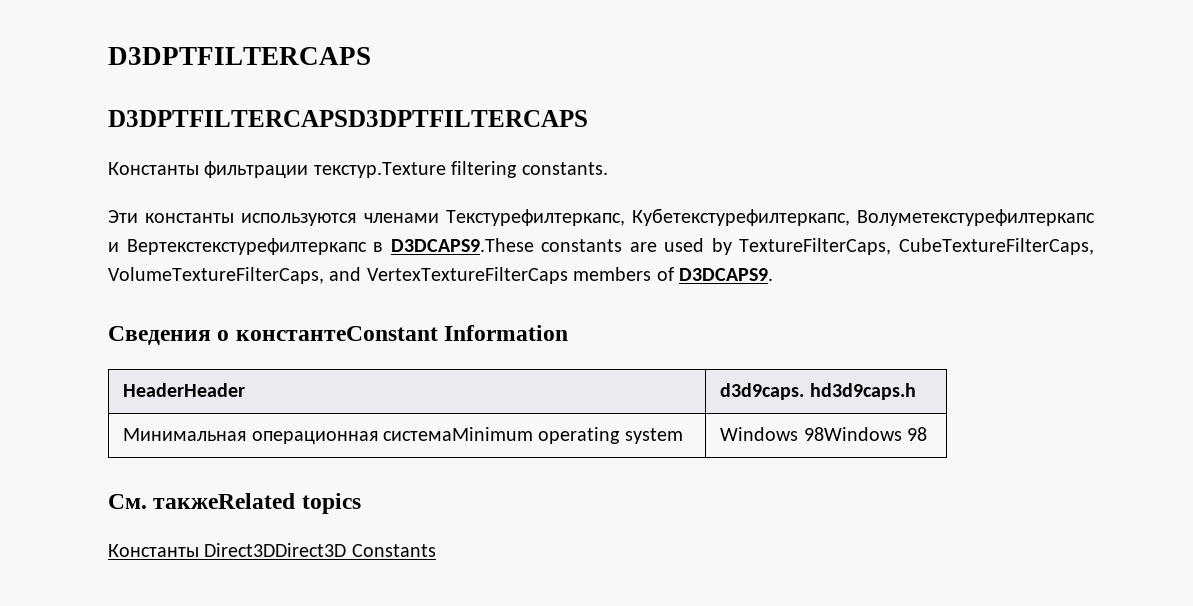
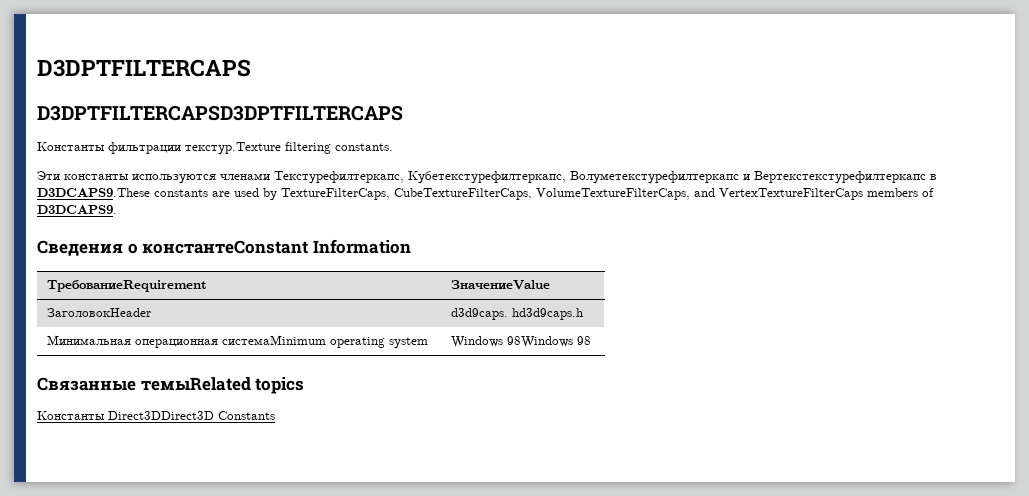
[123,383,246,397] HeaderHeader -> [47,280,208,292] [451,280,551,290] [47,308,152,317] ТребованиеRequirement | ЗначениеValue // ЗаголовокHeader
[108,493,296,509] См. такжеRelated -> [37,377,251,391] Связанные темыRelated

